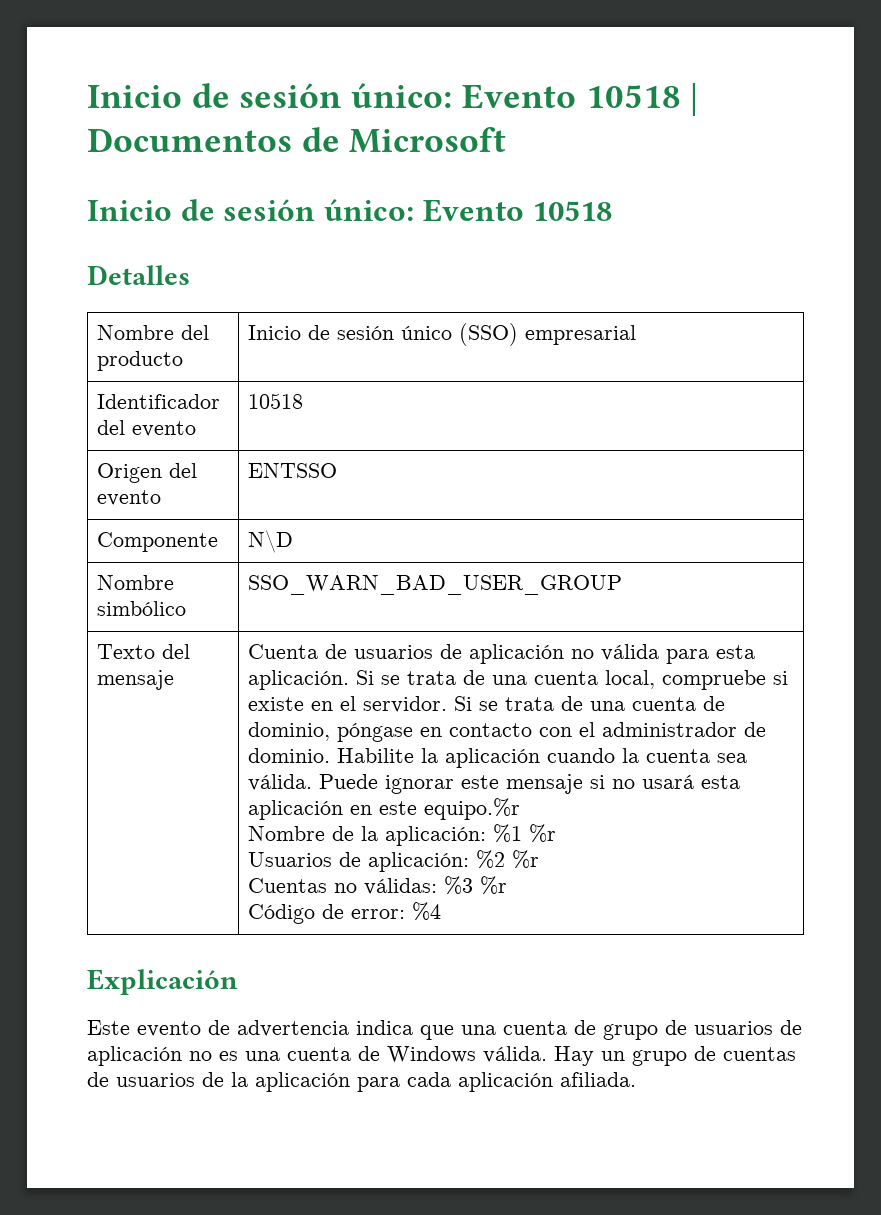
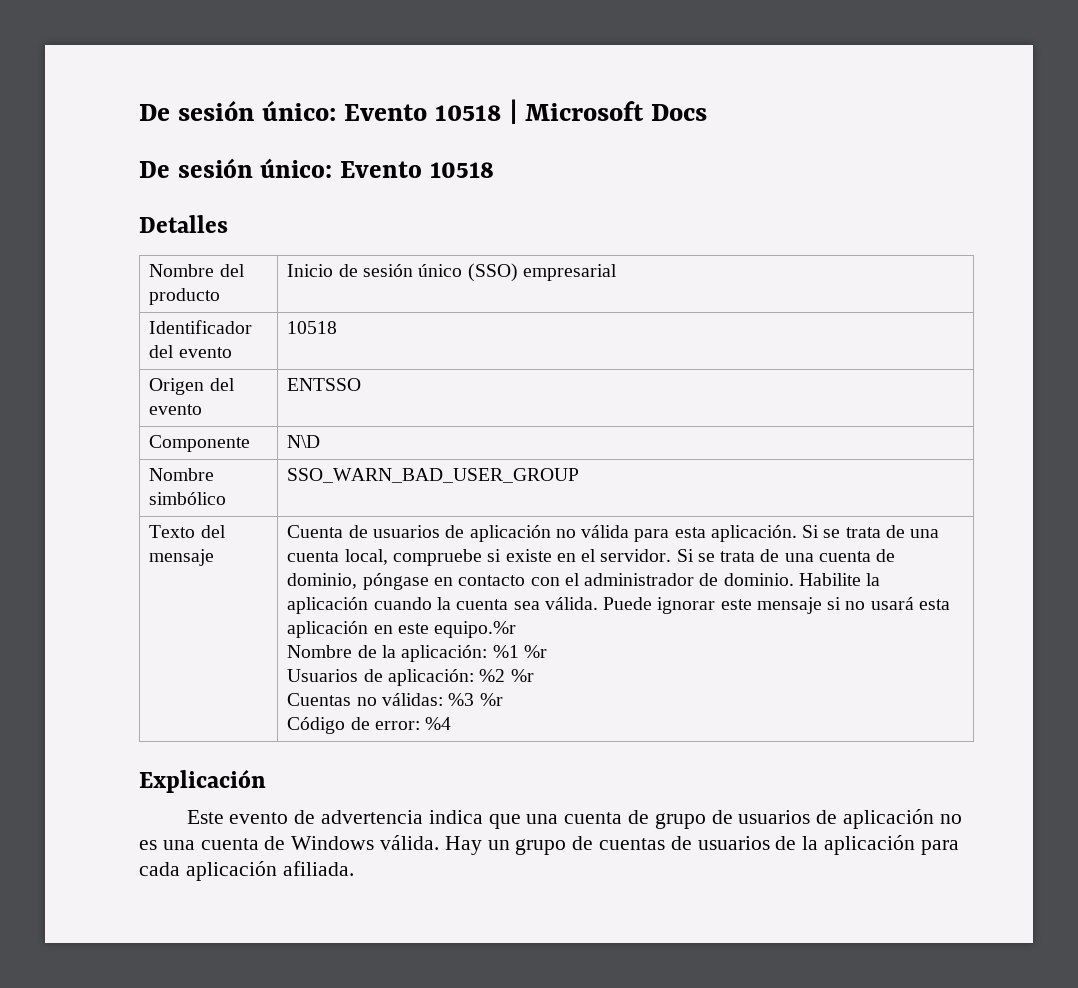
[87,83,230,108] Inicio de -> [139,104,170,121] De
[87,127,340,152] Documentos de -> (517, 111) none
[87,199,215,221] // Inicio de -> [650,104,707,121] [139,161,170,178] Docs // De

